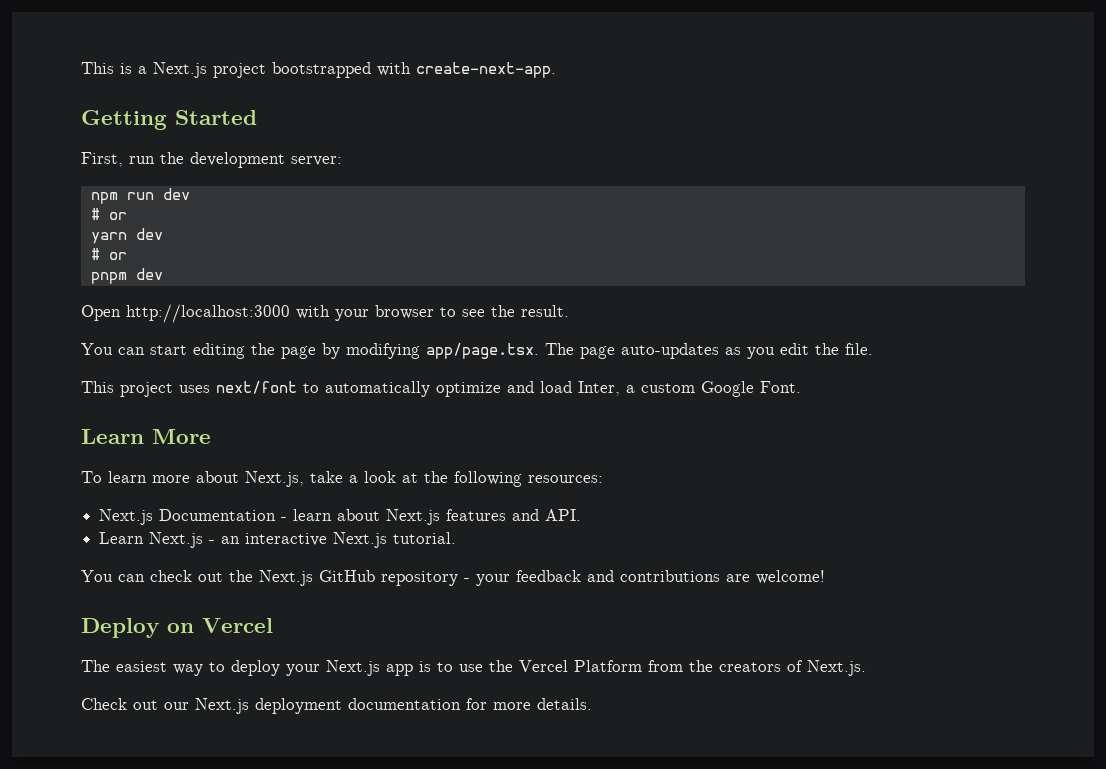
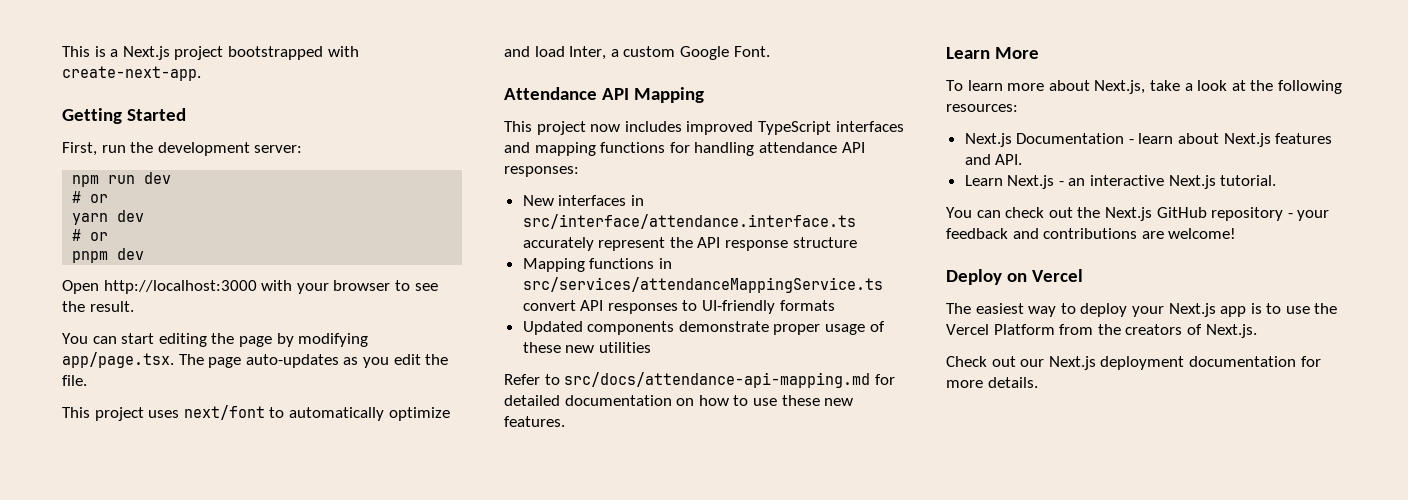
(801, 387) none -> [504,87,704,103] [504,121,904,135] [504,142,865,156] [504,166,579,177] [522,195,644,206] [522,214,856,229] [522,237,857,251] [522,258,672,272] [522,277,883,293] [522,300,835,314] [522,321,885,335] [522,342,651,353] [504,372,895,388] [504,395,854,406] [504,416,565,427] // Attendance API Mapping // This project now includes improved TypeScript interfaces and mapping functions for handling attendance API responses: // New interfaces in src/interface/attendance.interface.ts accurately represent the API response structure // Mapping functions in src/services/attendanceMappingService.ts convert API responses to UI-friendly formats // Updated components demonstrate proper usage of these new utilities // Refer to src/docs/attendance-api-mapping.md for detailed documentation on how to use these new features.

